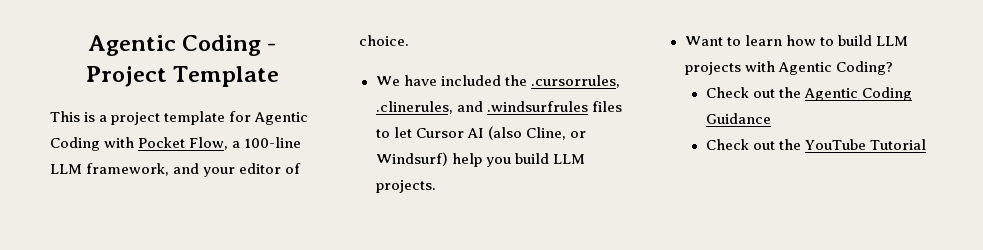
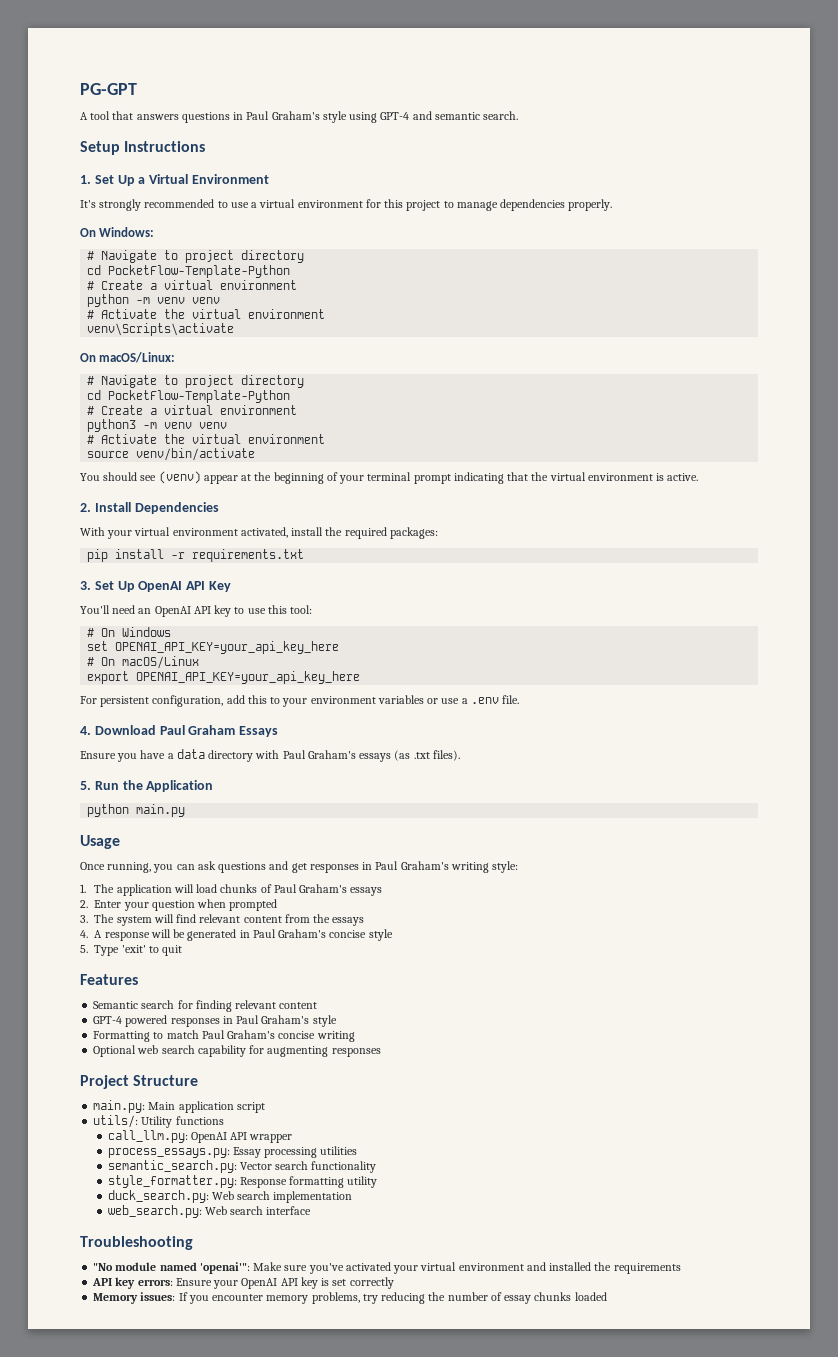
[87,35,277,56] [85,66,280,87] [50,111,309,125] [50,137,302,151] [50,163,302,177] [359,35,409,46] [375,75,620,88] [375,101,622,114] [375,126,586,140] [375,152,585,167] [375,180,436,193] [684,35,908,46] [684,61,893,75] [705,87,912,101] [705,113,771,124] [705,139,926,150] Agentic Coding - Project Template // This is a project template for Agentic Coding with Pocket Flow, a 100-line LLM framework, and your editor of choice. // We have included the .cursorrules, .clinerules, and .windsurfrules files to let Cursor AI (also Cline, or Windsurf) help you build LLM projects. // Want to learn how to build LLM projects with Agentic Coding? // Check out the Agentic Coding Guidance // Check out the YouTube Tutorial -> [80,83,137,95] [80,111,519,123] [80,141,206,155] [80,174,269,186] [80,199,613,211] [80,227,155,237] [87,250,305,263] [87,265,291,278] [87,280,298,290] [87,294,221,307] [87,309,326,319] [87,323,235,336] [80,352,176,363] [87,375,305,388] [87,390,291,403] [87,405,298,415] [87,419,228,432] [87,434,326,444] [87,448,256,461] [80,471,699,484] [80,502,219,514] [80,527,438,539] [87,549,305,562] [80,581,231,592] [80,605,313,617] [87,627,172,637] [87,641,340,654] [87,656,200,669] [87,671,361,684] [80,695,520,707] [80,725,279,737] [80,749,460,762] [80,780,214,792] [87,804,186,817] [80,835,120,849] [80,861,519,873] [80,884,383,896] [80,899,278,911] [80,914,365,926] [80,929,393,941] [80,945,183,956] [80,974,138,985] [93,1000,318,1012] [93,1015,337,1027] [93,1030,355,1042] [93,1045,381,1057] [80,1075,199,1089] [93,1100,265,1113] [93,1115,224,1128] [107,1130,293,1143] [107,1146,358,1158] [107,1160,377,1173] [107,1175,378,1188] [107,1190,353,1203] [107,1205,312,1218] [80,1236,193,1250] [93,1262,681,1274] [92,1277,394,1289] [93,1292,607,1304] PG-GPT // A tool that answers questions in Paul Graham's style using GPT-4 and semantic search. // Setup Instructions // 1. Set Up a Virtual Environment // It's strongly recommended to use a virtual environment for this project to manage dependencies properly. // On Windows: // # Navigate to project directory // cd PocketFlow-Template-Python // # Create a virtual environment // python -m venv venv // # Activate the virtual environment // venv\Scripts\activate // On macOS/Linux: // # Navigate to project directory // cd PocketFlow-Template-Python // # Create a virtual environment // python3 -m venv venv // # Activate the virtual environment // source venv/bin/activate // You should see (venv) appear at the beginning of your terminal prompt indicating that the virtual environment is active. // 2. Install Dependencies // With your virtual environment activated, install the required packages: // pip install -r requirements.txt // 3. Set Up OpenAI API Key // You'll need an OpenAI API key to use this tool: // # On Windows // set OPENAI_API_KEY=your_api_key_here // # On macOS/Linux // export OPENAI_API_KEY=your_api_key_here // For persistent configuration, add this to your environment variables or use a .env file. // 4. Download Paul Graham Essays // Ensure you have a data directory with Paul Graham's essays (as .txt files). // 5. Run the Application // python main.py // Usage // Once running, you can ask questions and get responses in Paul Graham's writing style: // 1. The application will load chunks of Paul Graham's essays // 2. Enter your question when prompted // 3. The system will find relevant content from the essays // 4. A response will be generated in Paul Graham's concise style // 5. Type 'exit' to quit // Features // Semantic search for finding relevant content // GPT-4 powered responses in Paul Graham's style // Formatting to match Paul Graham's concise writing // Optional web search capability for augmenting responses // Project Structure // main.py: Main application script // utils/: Utility functions // call_llm.py: OpenAI API wrapper // process_essays.py: Essay processing utilities // semantic_search.py: Vector search functionality // style_formatter.py: Response formatting utility // duck_search.py: Web search implementation // web_search.py: Web search interface // Troubleshooting // "No module named 'openai'": Make sure you've activated your virtual environment and installed the requirements // API key errors: Ensure your OpenAI API key is set correctly // Memory issues: If you encounter memory problems, try reducing the number of essay chunks loaded

